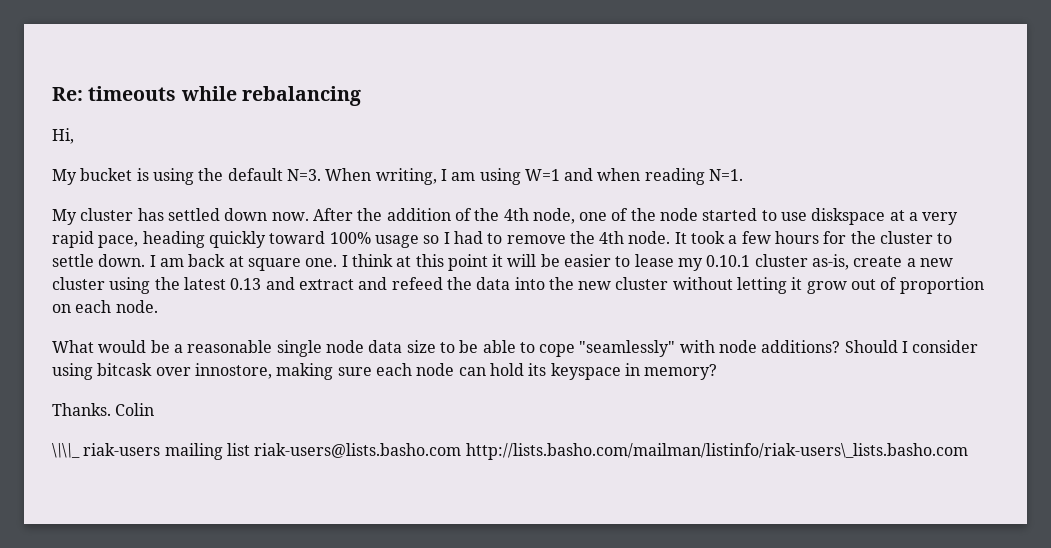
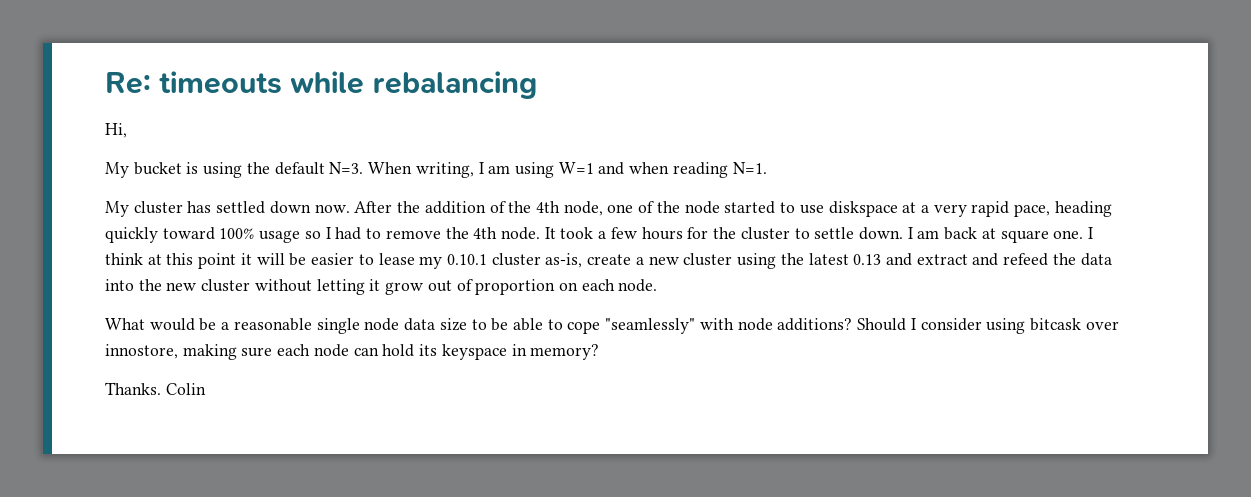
[52,443,968,460] // \\\\_ riak-users mailing list riak-users@lists.basho.com http://lists.basho.com/mailman/listinfo/riak-users\_lists.basho.com -> (206, 389) none

